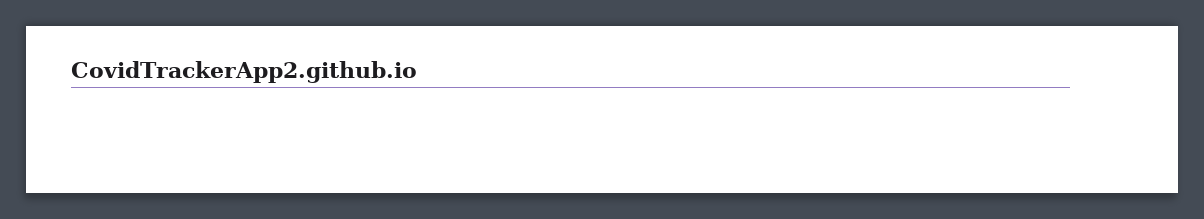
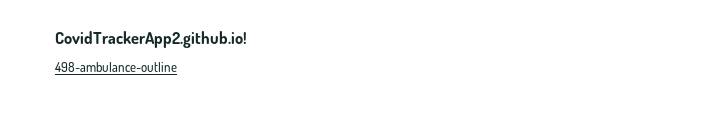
[71,61,417,83] CovidTrackerApp2.github.io -> [55,31,247,48] [55,62,177,72] CovidTrackerApp2.github.io! // 498-ambulance-outline

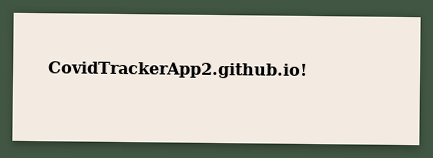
[55,62,177,72] // 498-ambulance-outline -> (308, 70) none

